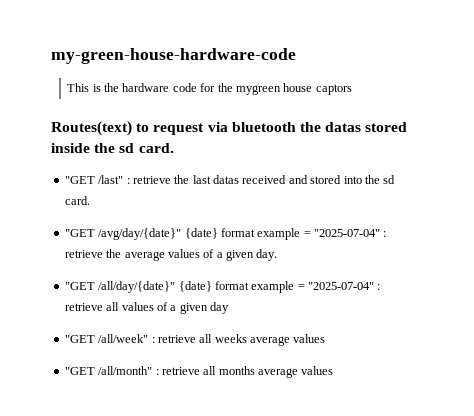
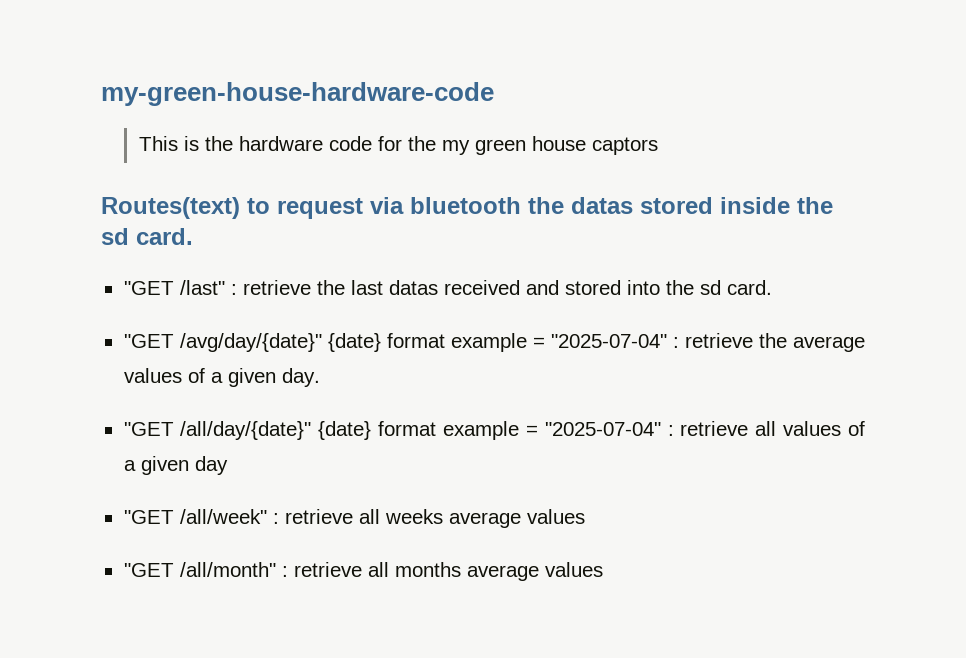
[235,85,281,95] mygreen -> [441,139,526,155] my green

